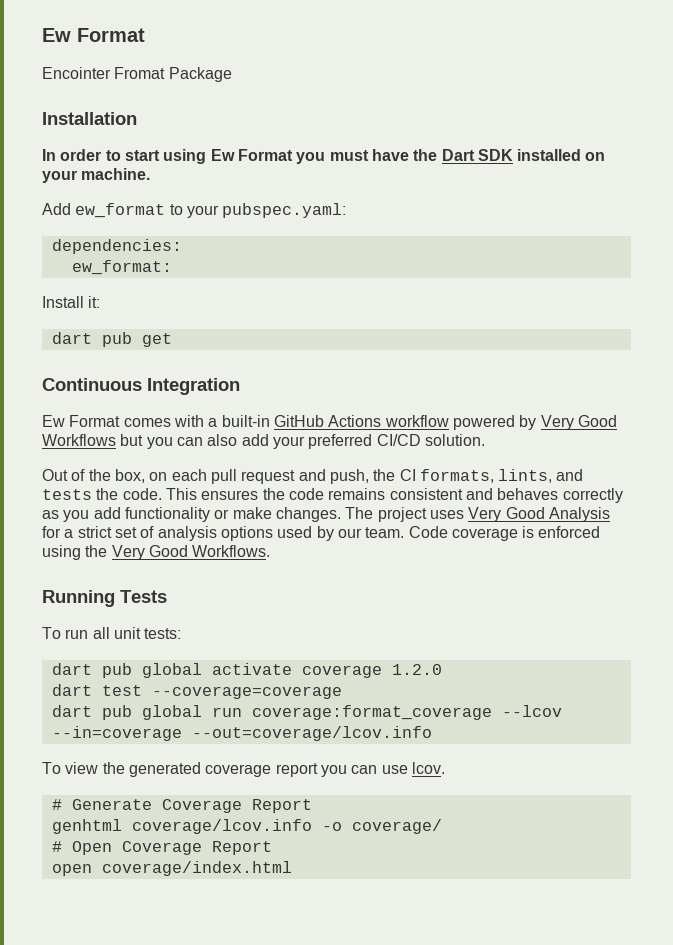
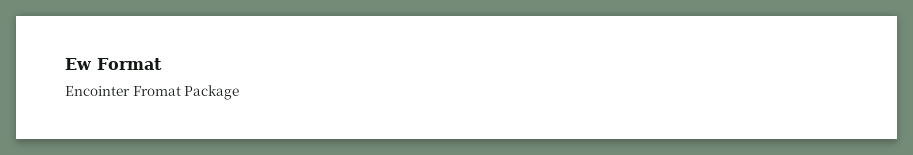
[42,112,137,125] [42,149,606,164] [42,168,151,183] [42,203,347,218] [51,239,182,254] [71,260,172,275] [42,296,101,308] [51,332,172,347] [42,378,240,395] [42,415,617,430] [42,434,485,449] [42,469,584,484] [42,488,623,503] [42,507,610,522] [42,526,601,541] [42,545,271,560] [42,590,167,607] [42,627,182,639] [51,663,442,678] [51,684,342,699] [51,705,562,720] [51,726,432,741] [42,762,445,777] [51,799,312,813] [51,819,442,834] [51,841,272,855] [51,861,292,876] // Installation // In order to start using Ew Format you must have the Dart SDK installed on your machine. // Add ew_format to your pubspec.yaml: // dependencies: // ew_format: // Install it: // dart pub get // Continuous Integration // Ew Format comes with a built-in GitHub Actions workflow powered by Very Good Workflows but you can also add your preferred CI/CD solution. // Out of the box, on each pull request and push, the CI formats, lints, and tests the code. This ensures the code remains consistent and behaves correctly as you add functionality or make changes. The project uses Very Good Analysis for a strict set of analysis options used by our team. Code coverage is enforced using the Very Good Workflows. // Running Tests // To run all unit tests: // dart pub global activate coverage 1.2.0 // dart test --coverage=coverage // dart pub global run coverage:format_coverage --lcov --in=coverage --out=coverage/lcov.info // To view the generated coverage report you can use lcov. // # Generate Coverage Report // genhtml coverage/lcov.info -o coverage/ // # Open Coverage Report // open coverage/index.html -> (240, 92) none

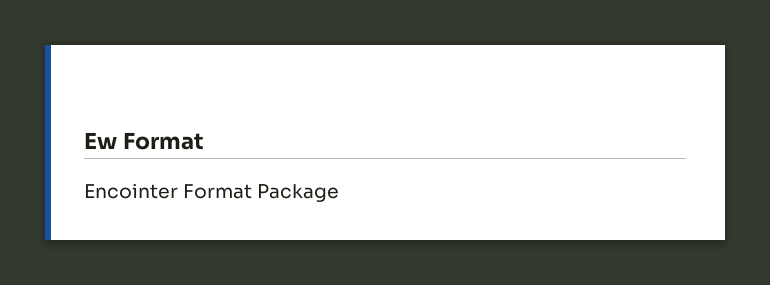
[132,86,181,96] Fromat -> [183,184,253,199] Format

